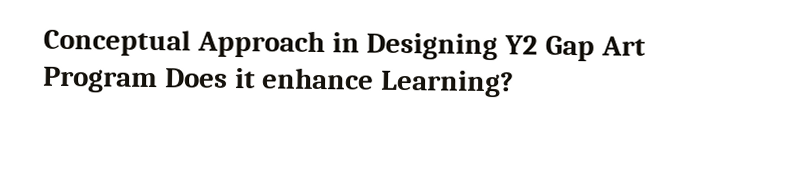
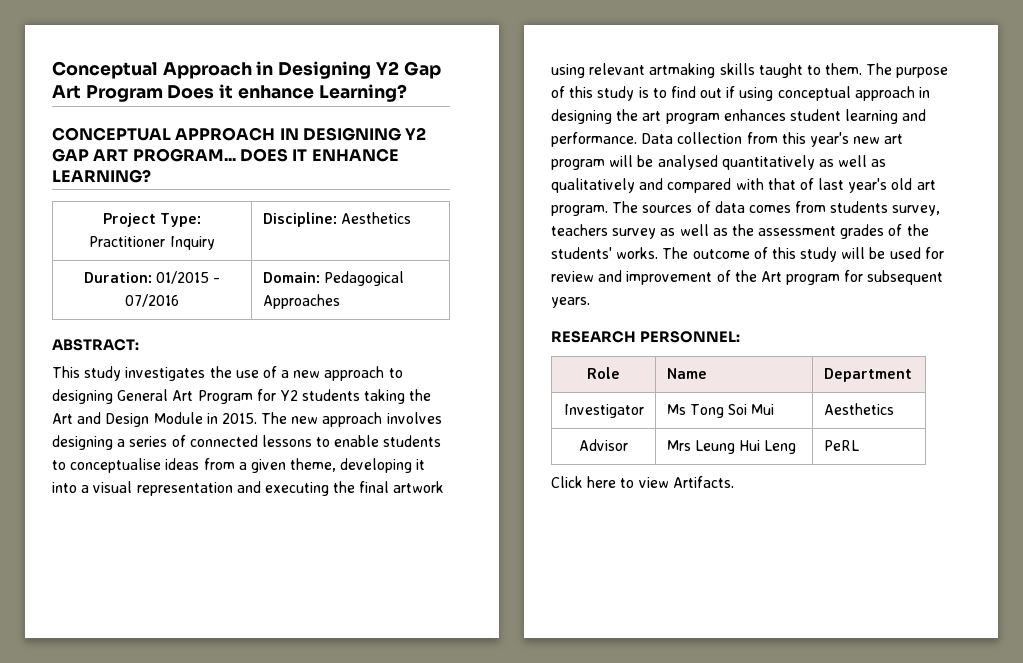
(515, 83) none -> [52,127,427,141] [52,148,399,162] [52,169,151,183] [102,213,202,227] [89,236,215,250] [262,212,411,227] [83,271,221,284] [125,294,179,307] [262,271,404,286] [262,294,340,309] [52,339,139,351] [52,366,403,381] [52,389,432,404] [52,412,442,427] [52,435,442,450] [52,458,426,473] [52,481,445,496] [551,63,949,78] [551,86,931,101] [551,109,927,124] [551,132,904,147] [551,155,887,170] [551,178,936,193] [551,201,941,216] [551,224,929,239] [551,247,944,262] [551,270,944,285] [551,297,590,308] [551,331,740,343] [587,367,620,379] [666,368,707,379] [823,368,912,382] [563,404,644,418] [666,404,775,418] [823,403,894,415] [579,439,628,451] [666,440,797,454] [823,440,859,451] [551,476,734,488] // CONCEPTUAL APPROACH IN DESIGNING Y2 GAP ART PROGRAM... DOES IT ENHANCE LEARNING? // Project Type: Practitioner Inquiry | Discipline: Aesthetics // Duration: 01/2015 - 07/2016 | Domain: Pedagogical Approaches // ABSTRACT: // This study investigates the use of a new approach to designing General Art Program for Y2 students taking the Art and Design Module in 2015. The new approach involves designing a series of connected lessons to enable students to conceptualise ideas from a given theme, developing it into a visual representation and executing the final artwork using relevant artmaking skills taught to them. The purpose of this study is to find out if using conceptual approach in designing the art program enhances student learning and performance. Data collection from this year's new art program will be analysed quantitatively as well as qualitatively and compared with that of last year's old art program. The sources of data comes from students survey, teachers survey as well as the assessment grades of the students' works. The outcome of this study will be used for review and improvement of the Art program for subsequent years. // RESEARCH PERSONNEL: // Role | Name | Department // Investigator | Ms Tong Soi Mui | Aesthetics // Advisor | Mrs Leung Hui Leng | PeRL // Click here to view Artifacts.

